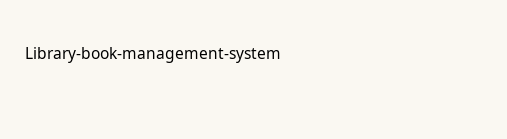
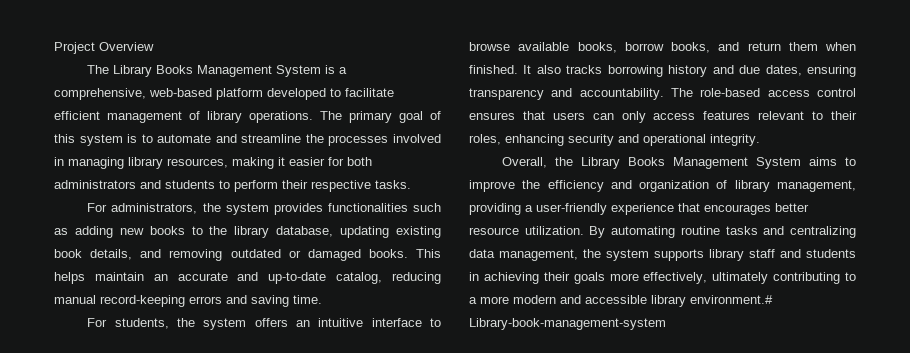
(25, 55) none -> [54,42,154,54] [87,65,348,77] [54,88,394,100] [54,111,441,123] [54,134,441,146] [54,157,372,169] [54,180,411,192] [87,203,442,215] [54,226,441,238] [54,249,441,261] [54,272,441,284] [54,295,322,307] [87,318,441,330] [469,42,856,53] [469,65,856,77] [469,88,856,100] [469,111,857,123] [469,134,760,146] [502,157,856,169] [469,180,856,192] [469,203,809,215] [469,226,856,238] [469,249,856,261] [469,272,856,284] [469,295,773,307] Project Overview // The Library Books Management System is a comprehensive, web-based platform developed to facilitate efficient management of library operations. The primary goal of this system is to automate and streamline the processes involved in managing library resources, making it easier for both administrators and students to perform their respective tasks. // For administrators, the system provides functionalities such as adding new books to the library database, updating existing book details, and removing outdated or damaged books. This helps maintain an accurate and up-to-date catalog, reducing manual record-keeping errors and saving time. // For students, the system offers an intuitive interface to browse available books, borrow books, and return them when finished. It also tracks borrowing history and due dates, ensuring transparency and accountability. The role-based access control ensures that users can only access features relevant to their roles, enhancing security and operational integrity. // Overall, the Library Books Management System aims to improve the efficiency and organization of library management, providing a user-friendly experience that encourages better resource utilization. By automating routine tasks and centralizing data management, the system supports library staff and students in achieving their goals more effectively, ultimately contributing to a more modern and accessible library environment.#

